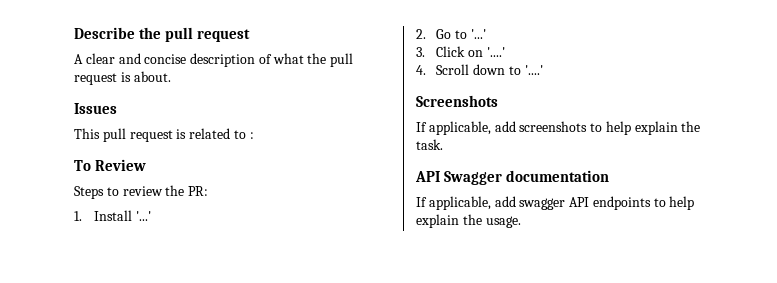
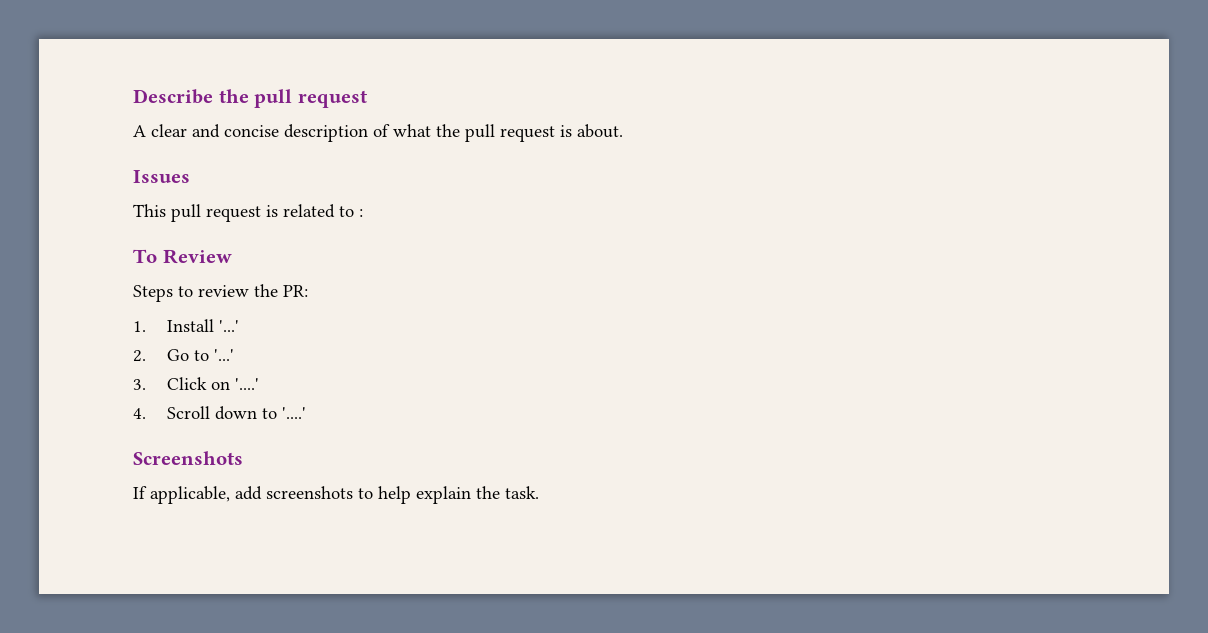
[415,170,609,185] [416,196,695,210] [416,214,521,228] // API Swagger documentation // If applicable, add swagger API endpoints to help explain the usage. -> (539, 492) none

